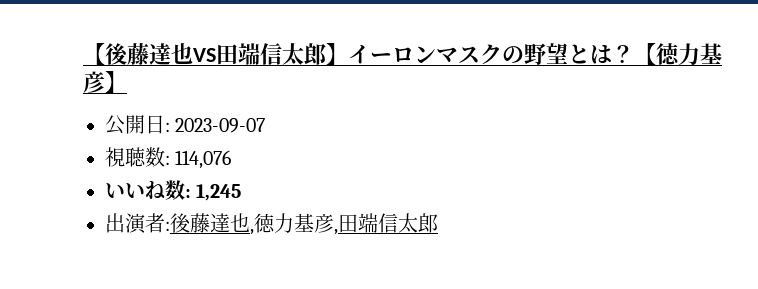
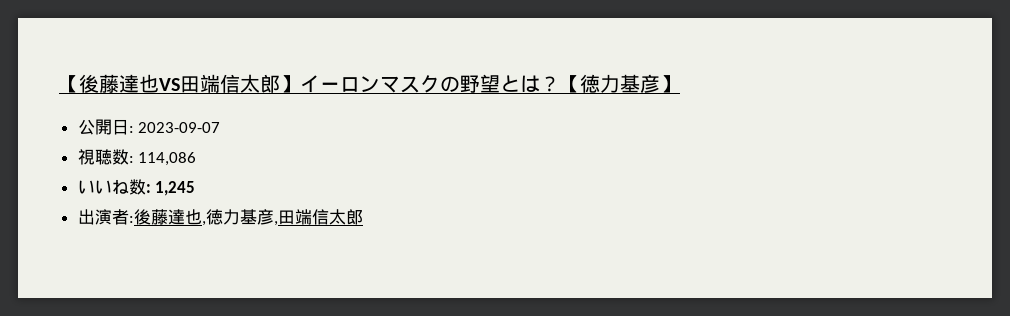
[175,150,232,169] 114,076 -> [138,152,197,166] 114,086

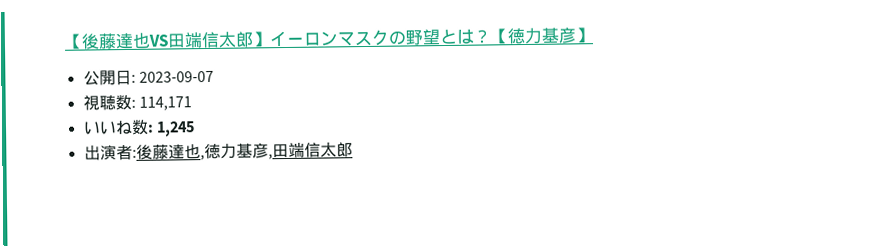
[138,152,197,166] 114,086 -> [138,96,192,111] 114,171

